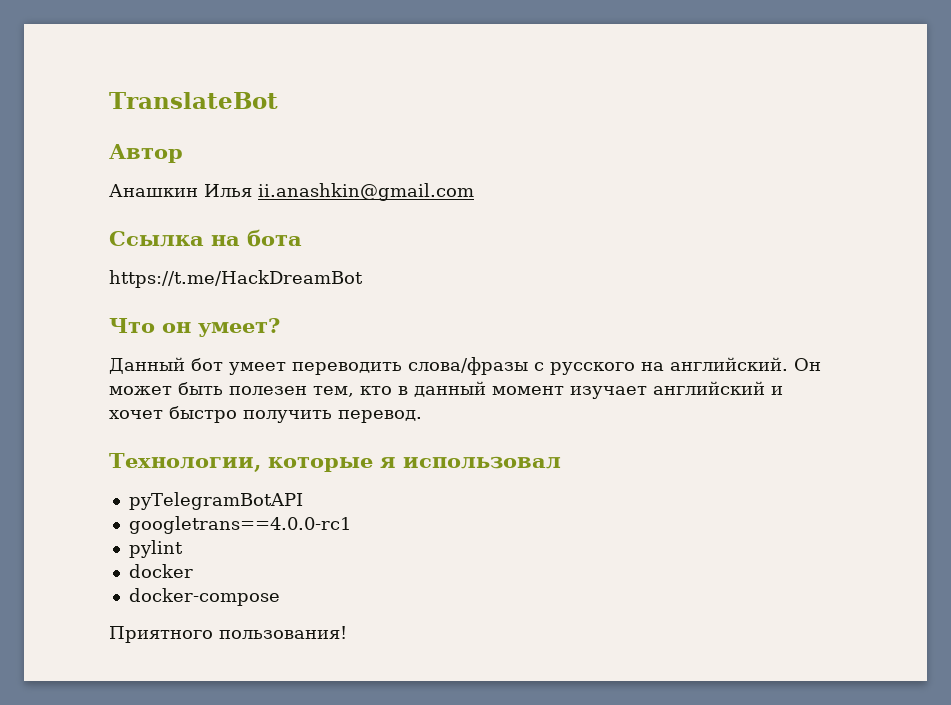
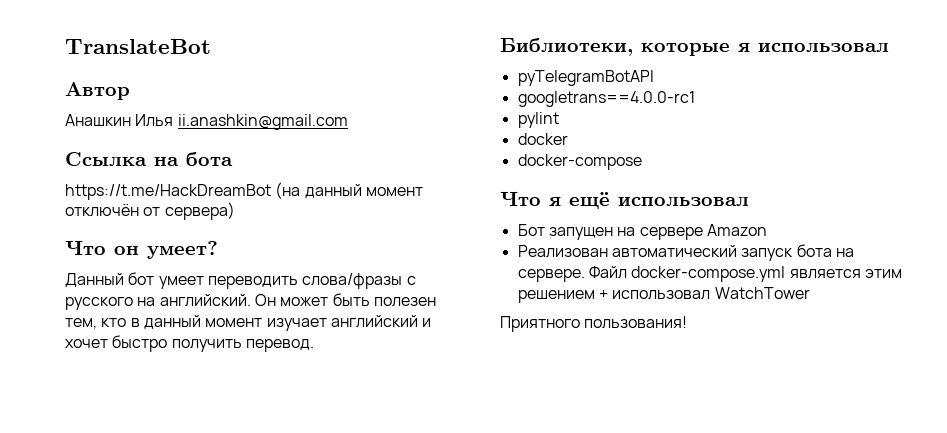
(363, 279) none -> [275,182,423,199] [65,202,235,220] (на данный момент отключён от сервера)
[109,453,261,472] Технологии, -> [500,38,633,56] Библиотеки,
(280, 597) none -> [500,191,749,209] [517,224,767,240] [517,244,854,261] [517,266,902,282] [517,287,810,303] // Что я ещё использовал // Бот запущен на сервере Amazon // Реализован автоматический запуск бота на сервере. Файл docker-compose.yml является этим решением + использовал WatchTower

